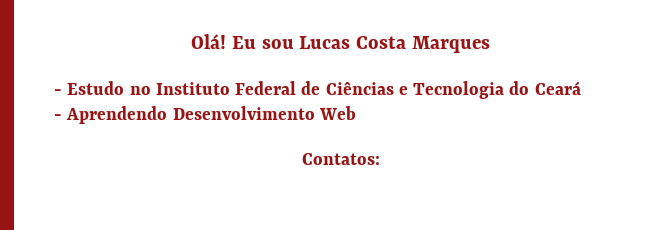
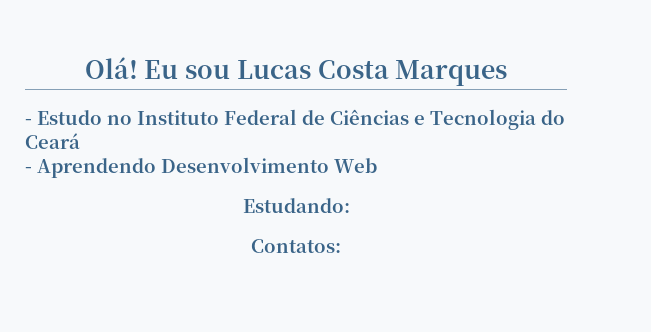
(356, 113) none -> [242,198,350,213] // Estudando:

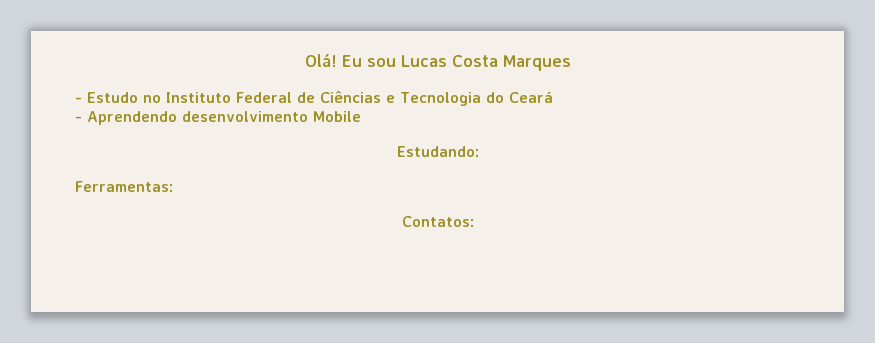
[161,157,377,173] Desenvolvimento Web -> [182,111,361,122] desenvolvimento Mobile
(350, 205) none -> [75,181,173,192] // Ferramentas:

